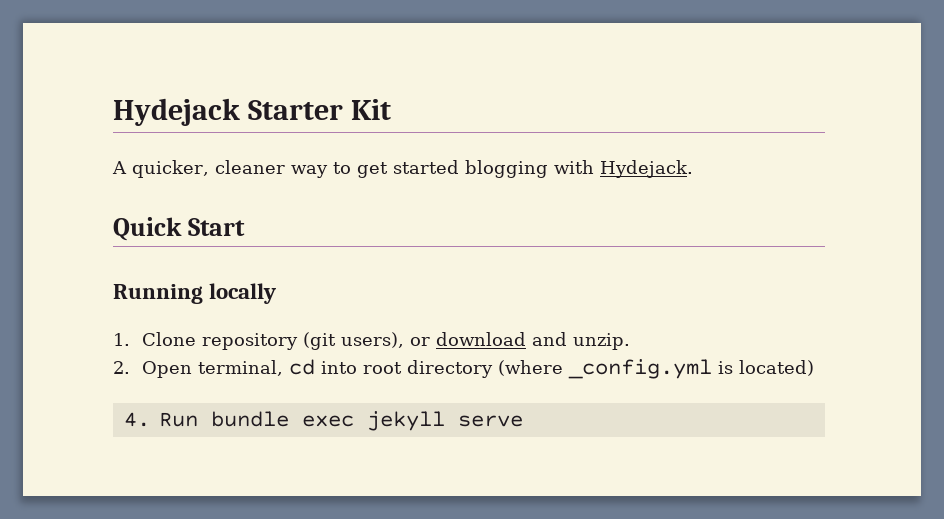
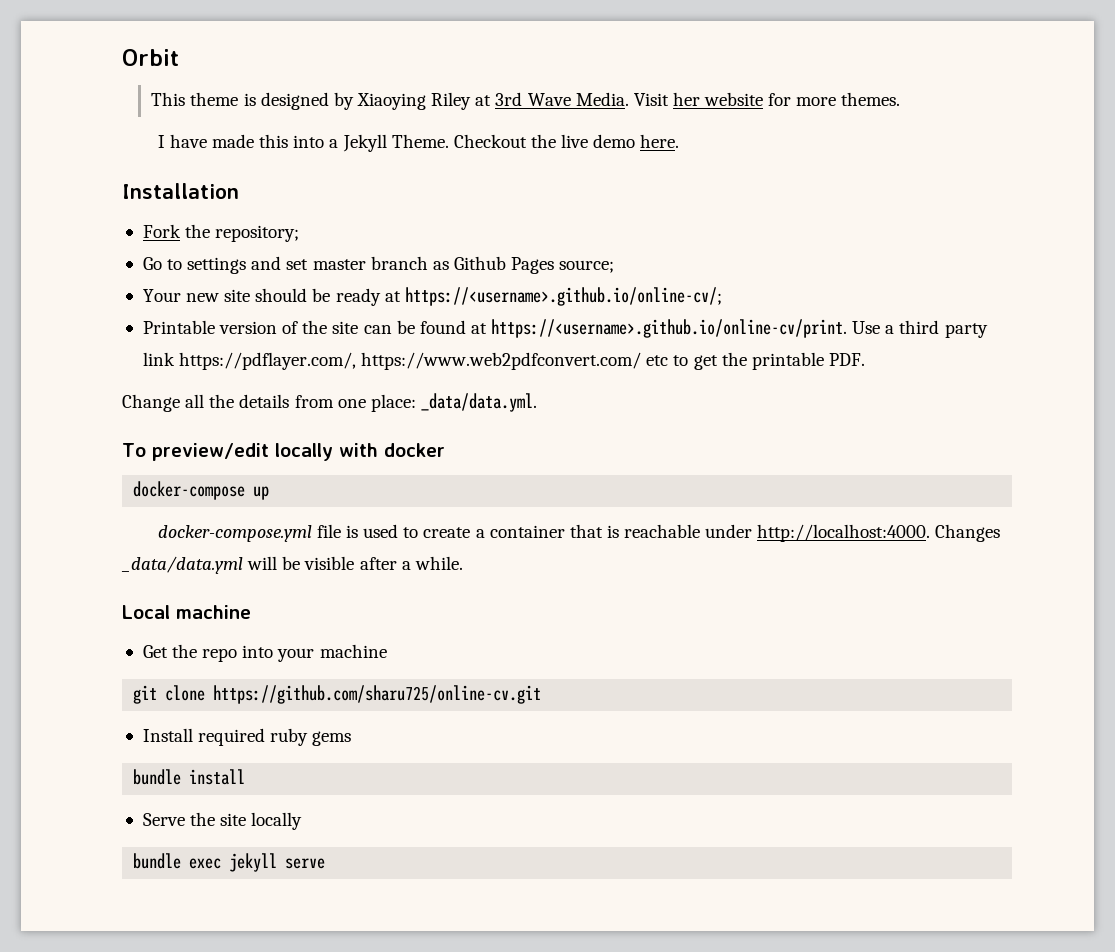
[113,98,392,126] [112,160,693,178] [113,217,246,241] [113,283,277,304] [113,332,630,350] [113,359,814,379] [123,412,198,427] Hydejack Starter Kit // A quicker, cleaner way to get started blogging with Hydejack. // Quick Start // Running locally // 1. Clone repository (git users), or download and unzip. // 2. Open terminal, cd into root directory (where _config.yml is located) // 4. Run -> [122,49,179,66] [151,92,901,110] [157,134,680,152] [122,183,239,199] [142,224,300,242] [142,256,615,274] [142,287,722,306] [142,319,988,338] [142,352,865,370] [122,393,537,412] [122,443,445,461] [133,481,270,500] [157,524,1001,542] [121,556,463,574] [122,605,251,619] [142,644,387,662] [133,685,542,704] [142,728,352,746] [133,769,246,785] [142,812,303,830] Orbit // This theme is designed by Xiaoying Riley at 3rd Wave Media. Visit her website for more themes. // I have made this into a Jekyll Theme. Checkout the live demo here. // Installation // Fork the repository; // Go to settings and set master branch as Github Pages source; // Your new site should be ready at https://<username>.github.io/online-cv/; // Printable version of the site can be found at https://<username>.github.io/online-cv/print. Use a third party link https://pdflayer.com/, https://www.web2pdfconvert.com/ etc to get the printable PDF. // Change all the details from one place: _data/data.yml. // To preview/edit locally with docker // docker-compose up // docker-compose.yml file is used to create a container that is reachable under http://localhost:4000. Changes _data/data.yml will be visible after a while. // Local machine // Get the repo into your machine // git clone https://github.com/sharu725/online-cv.git // Install required ruby gems // bundle install // Serve the site locally //

